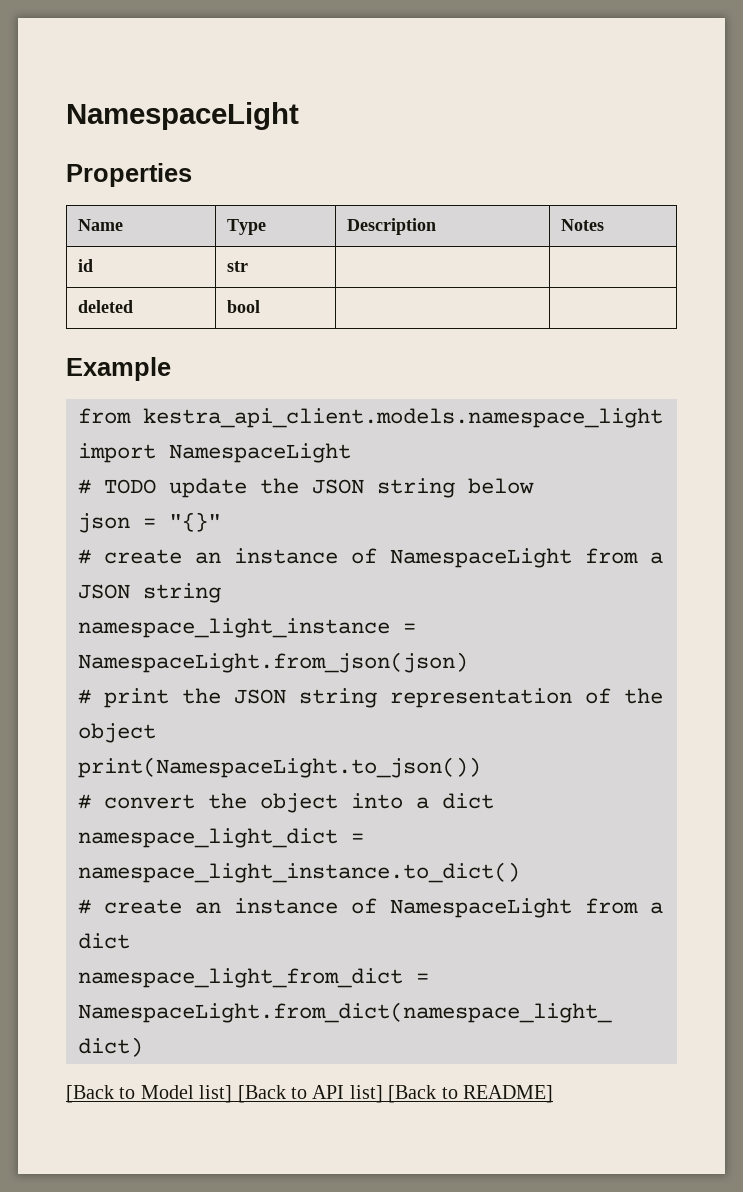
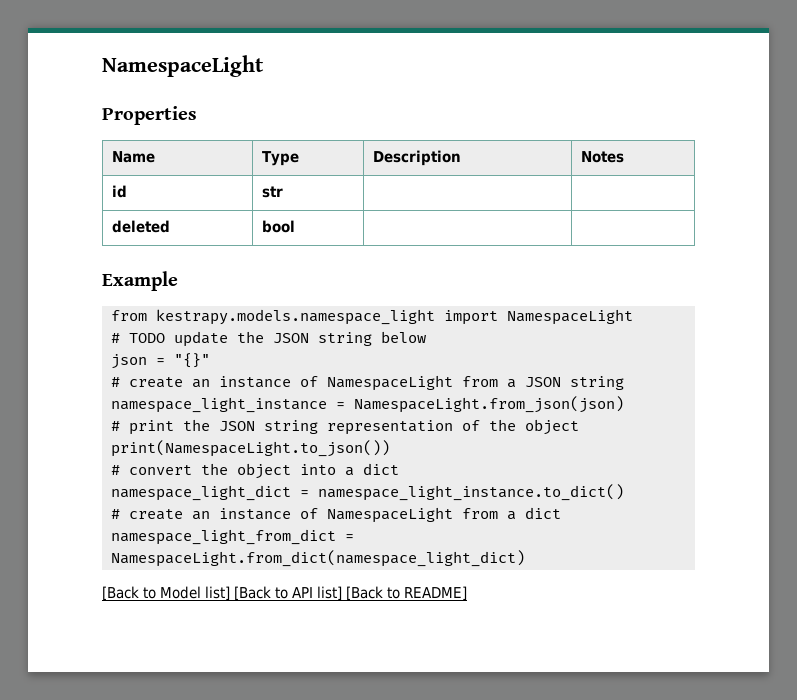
[143,408,663,428] kestra_api_client.models.namespace_light -> [155,309,435,325] kestrapy.models.namespace_light

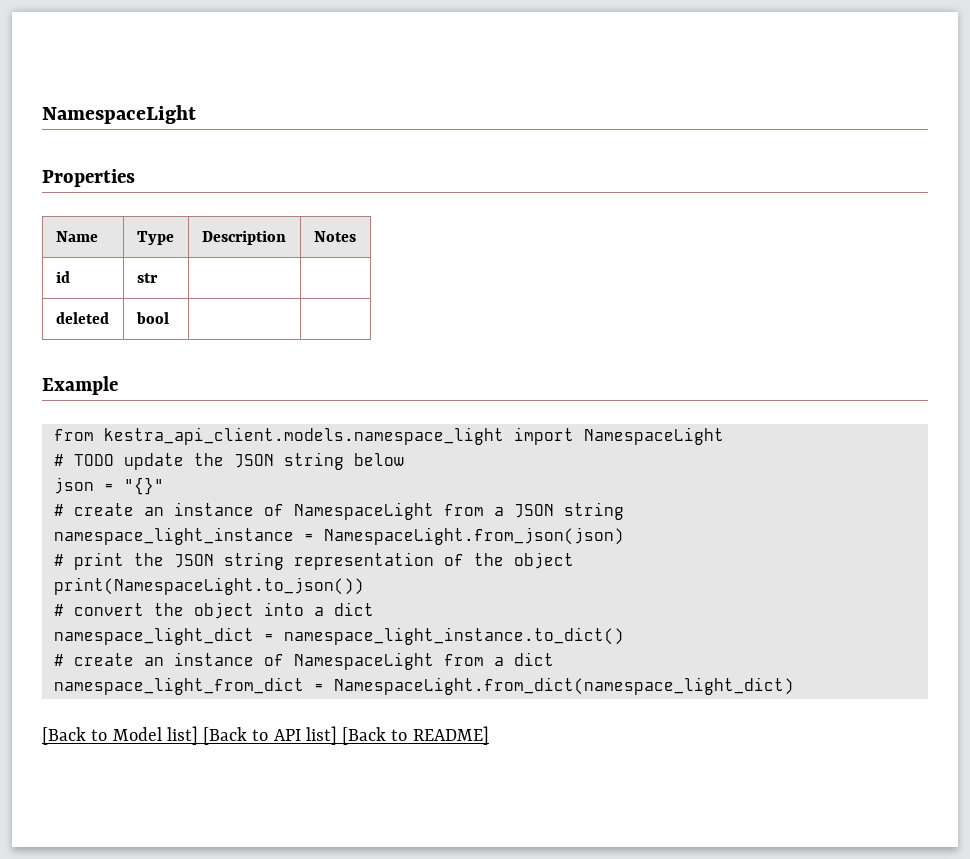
[155,309,435,325] kestrapy.models.namespace_light -> [103,427,504,445] kestra_api_client.models.namespace_light

